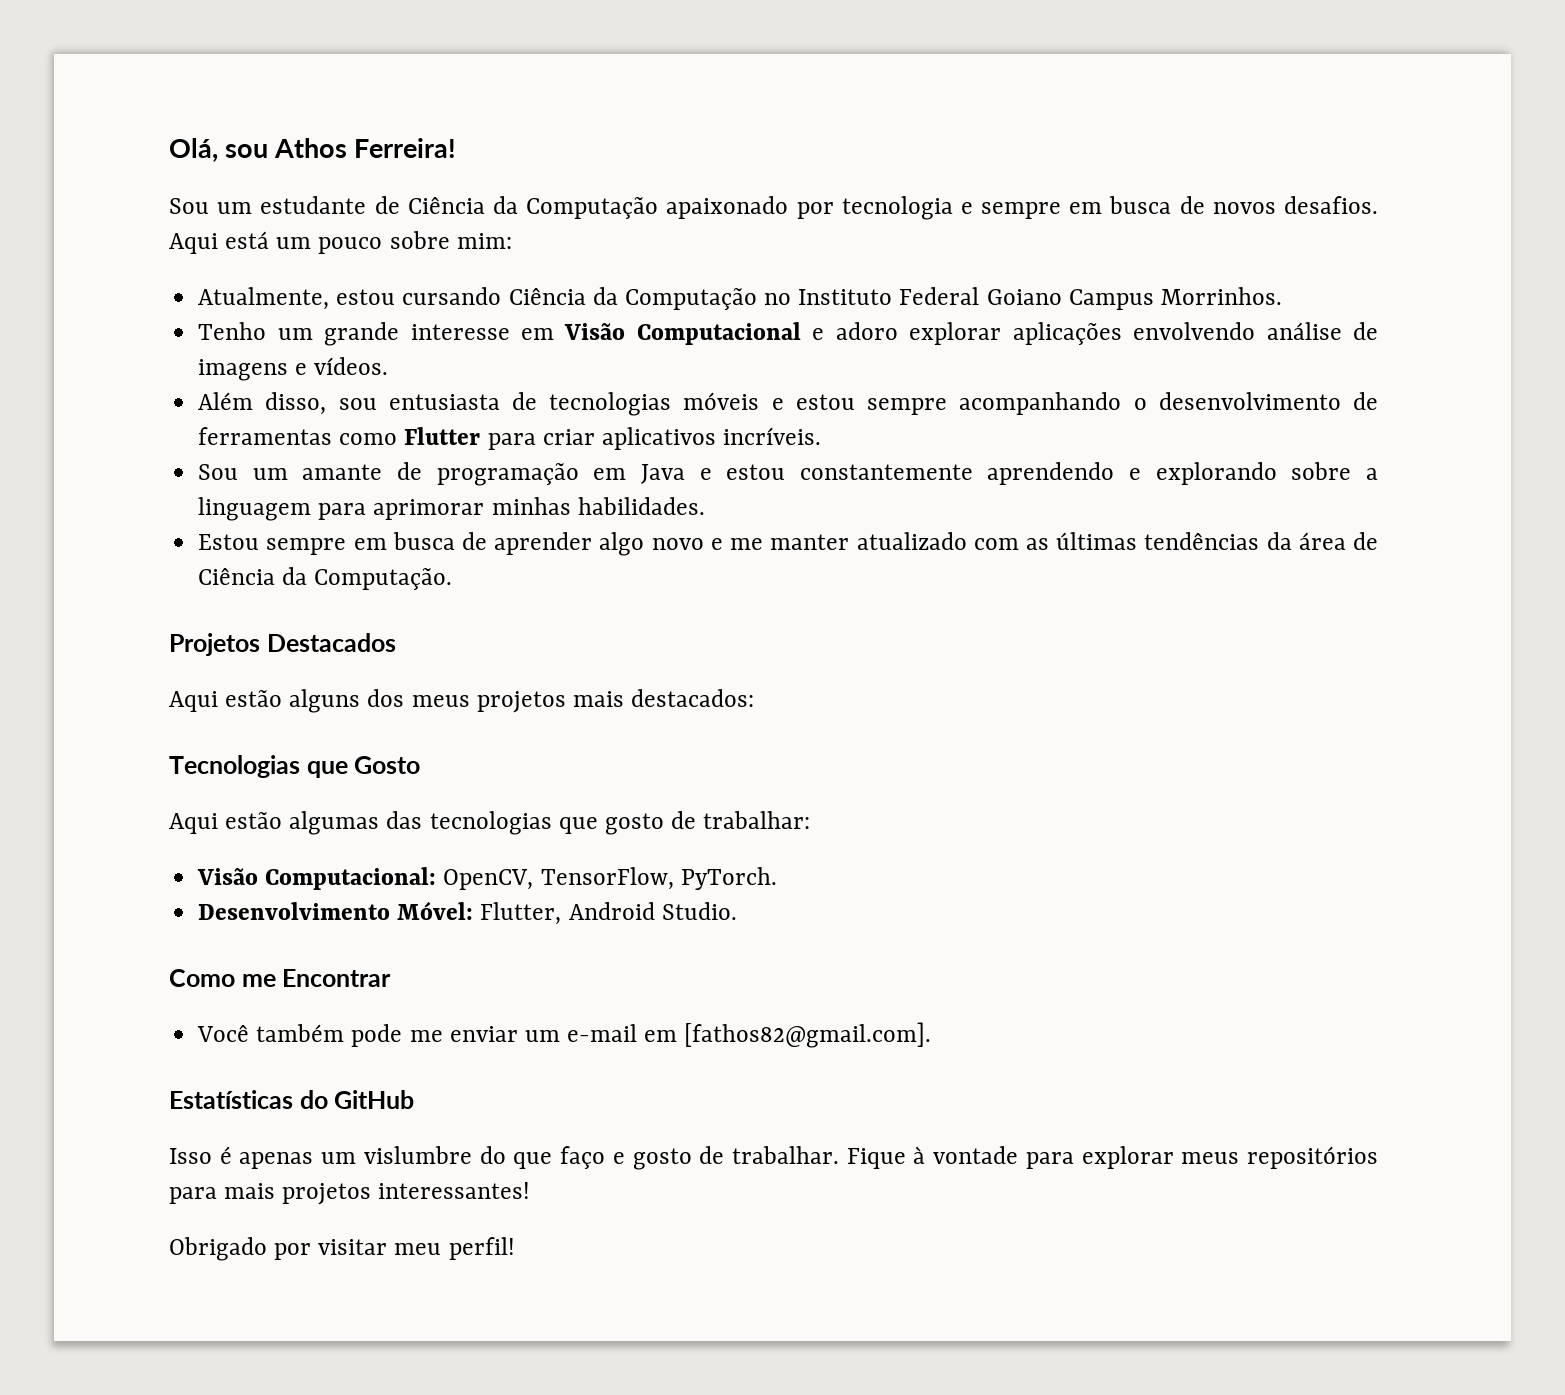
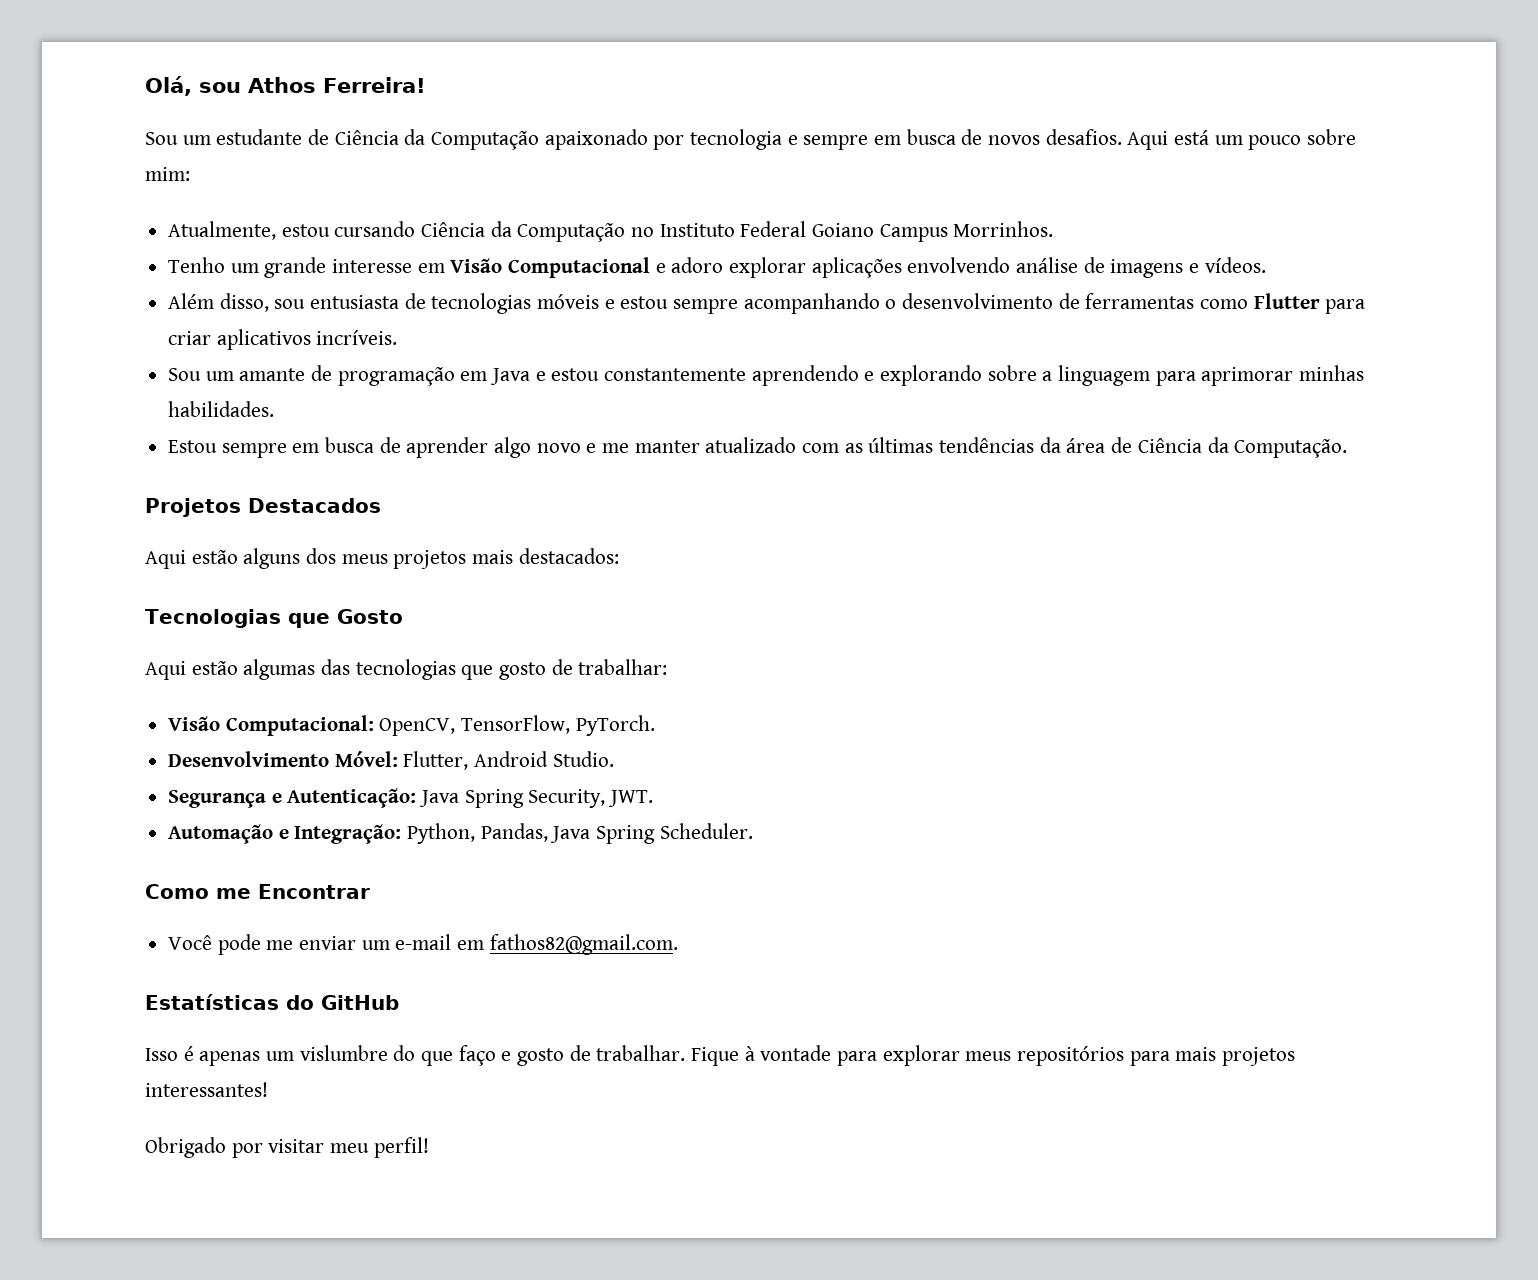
(737, 911) none -> [168,788,654,808] [168,823,753,844] // Segurança e Autenticação: Java Spring Security, JWT. // Automação e Integração: Python, Pandas, Java Spring Scheduler.
[256,1024,345,1042] também -> (213, 942) none
[684,1022,932,1048] [fathos82@gmail.com]. -> [489,934,678,955] fathos82@gmail.com.

